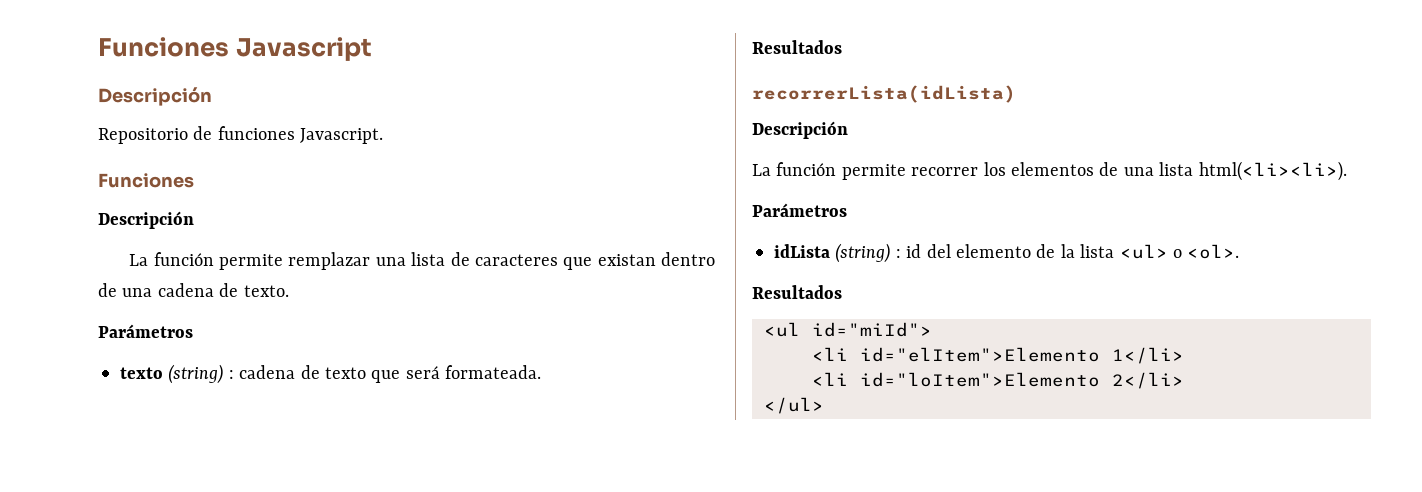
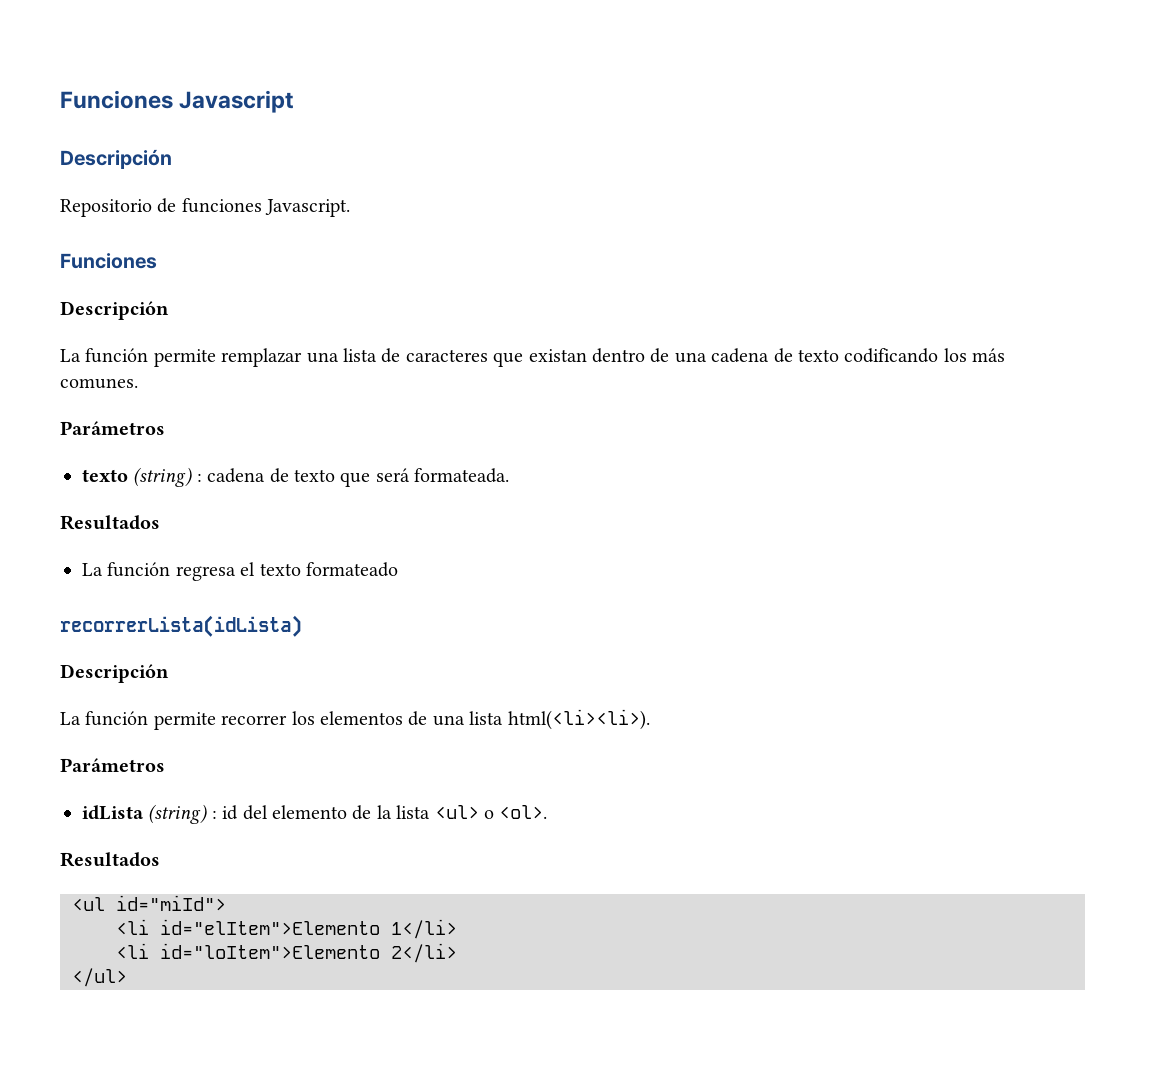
[243,285,289,297] texto. -> [797,348,1006,363] [60,378,138,389] texto codificando los más comunes.
(842, 47) none -> [82,562,398,581] // La función regresa el texto formateado

